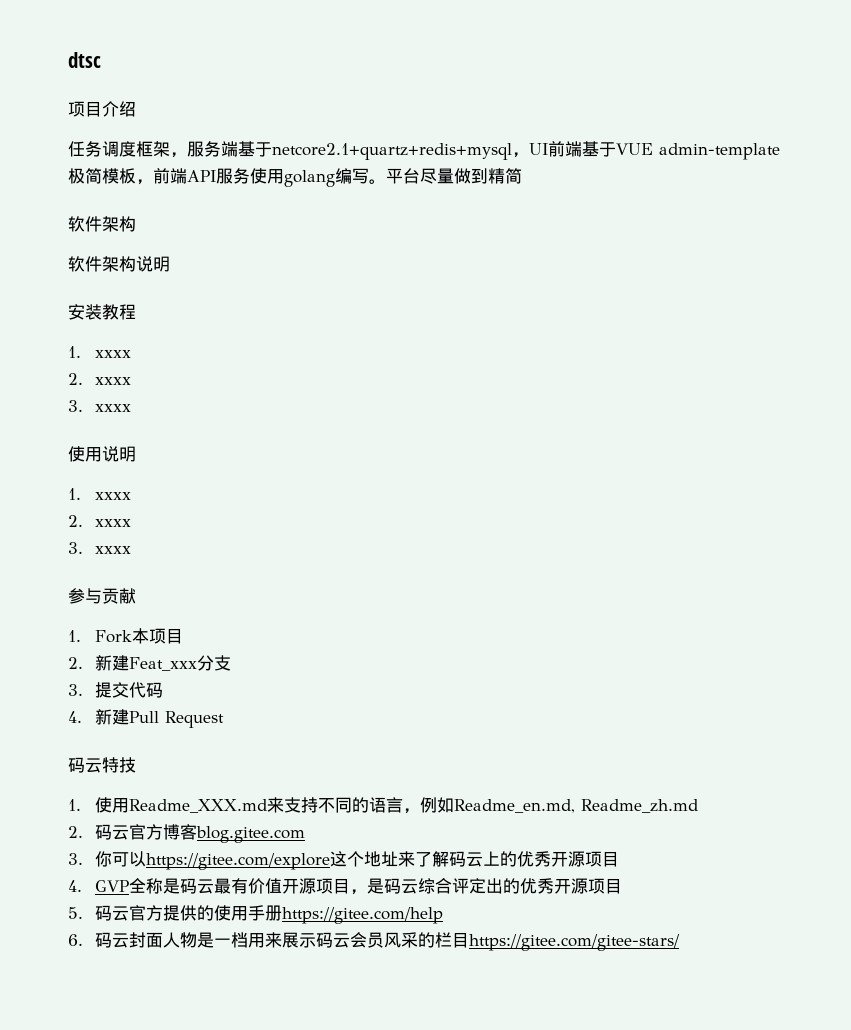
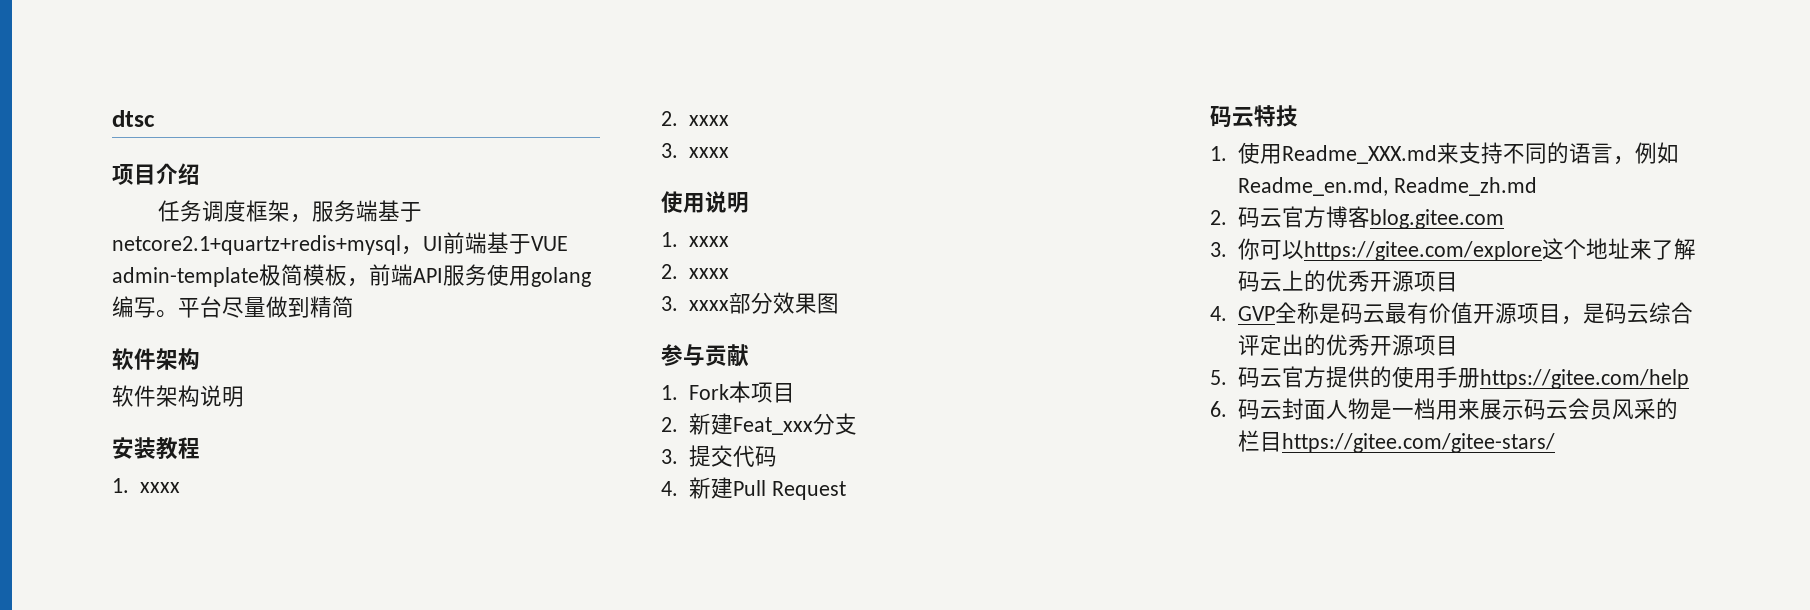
(131, 550) none -> [728,292,839,314] 部分效果图

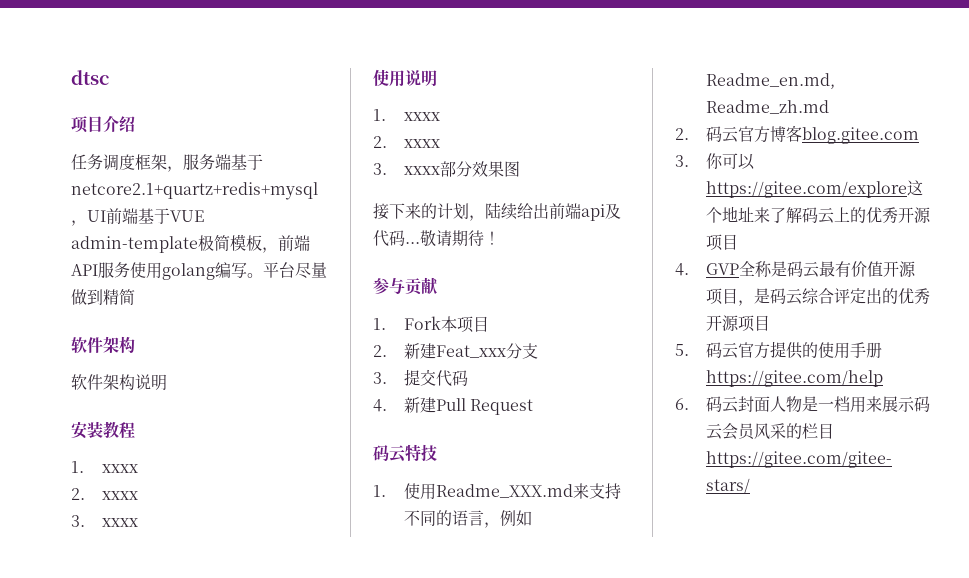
(839, 303) none -> [373,202,621,221] [373,230,500,247] // 接下来的计划，陆续给出前端api及代码...敬请期待！

